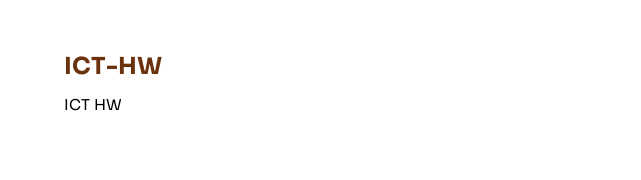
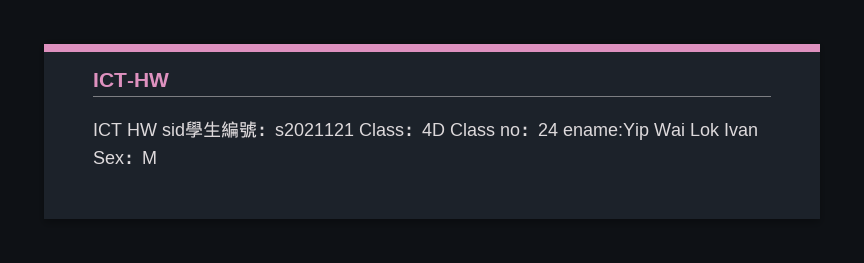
(123, 104) none -> [162,121,758,140] [93,151,157,164] sid學生編號：s2021121 Class：4D Class no：24 ename:Yip Wai Lok Ivan Sex：M

